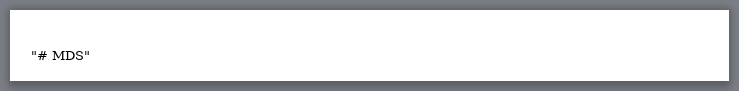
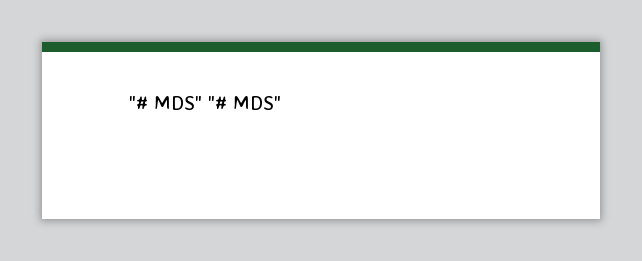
[31,51,90,60] "# MDS" -> [129,96,281,110] "# MDS" "# MDS"

